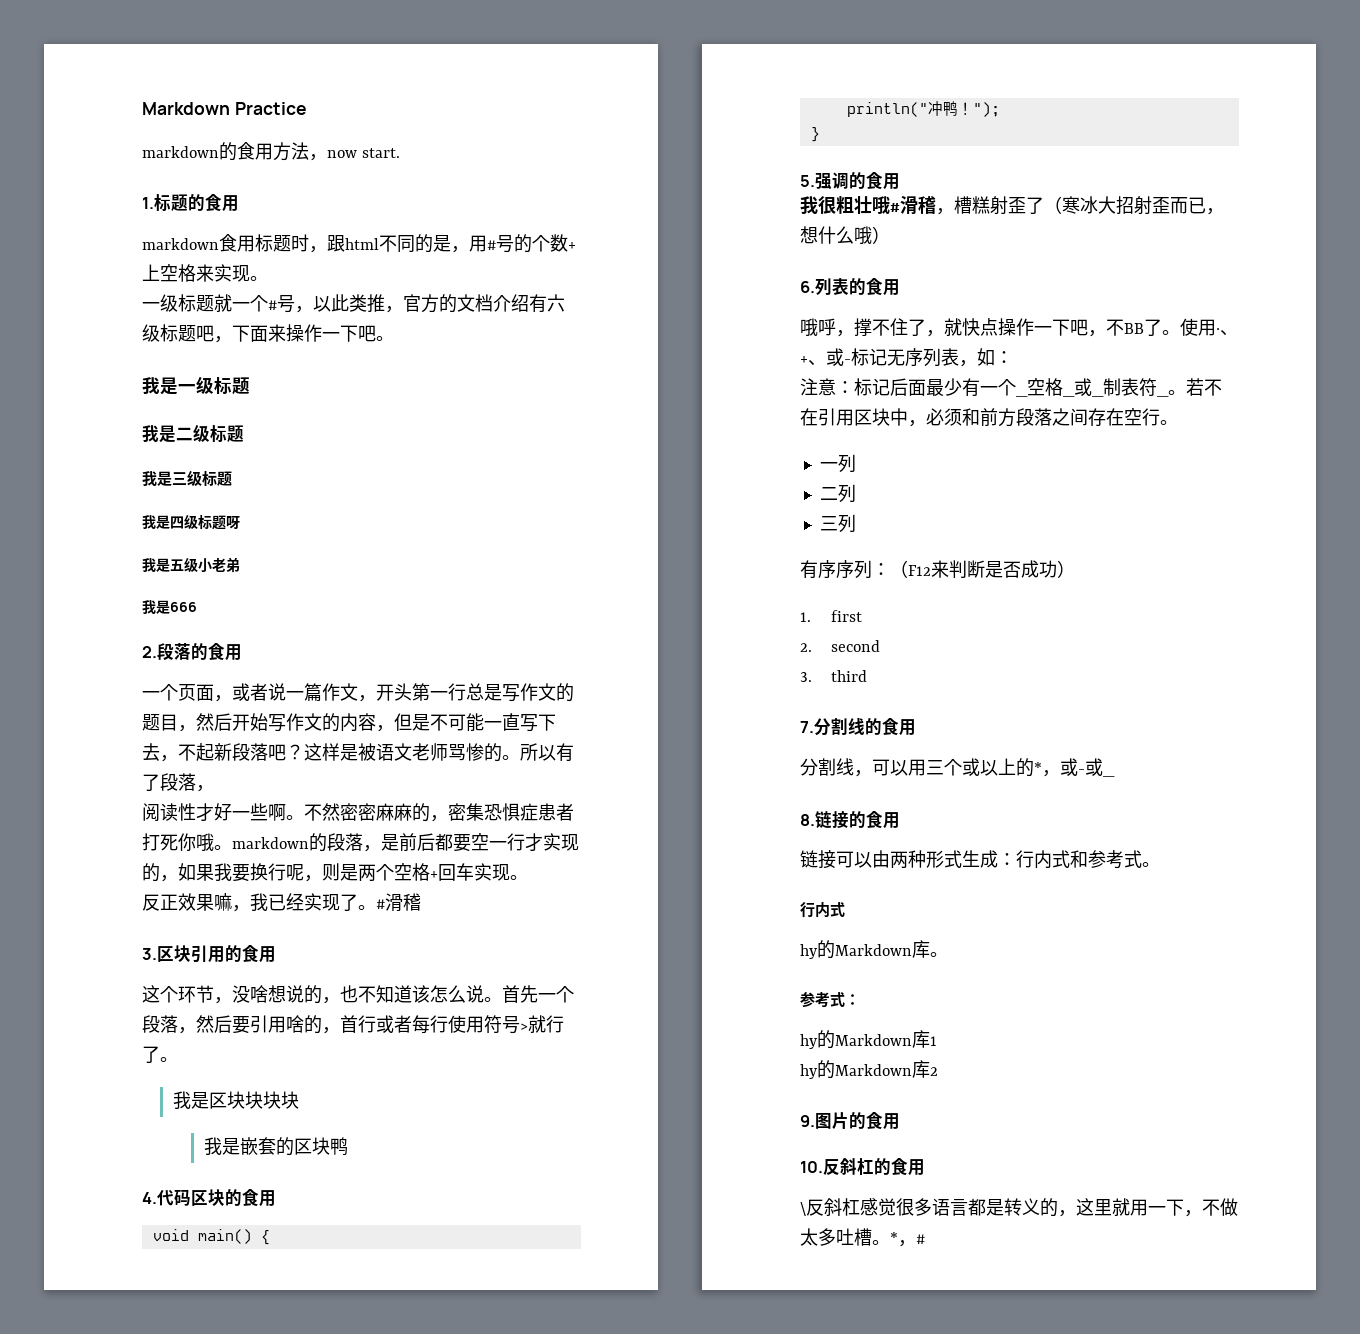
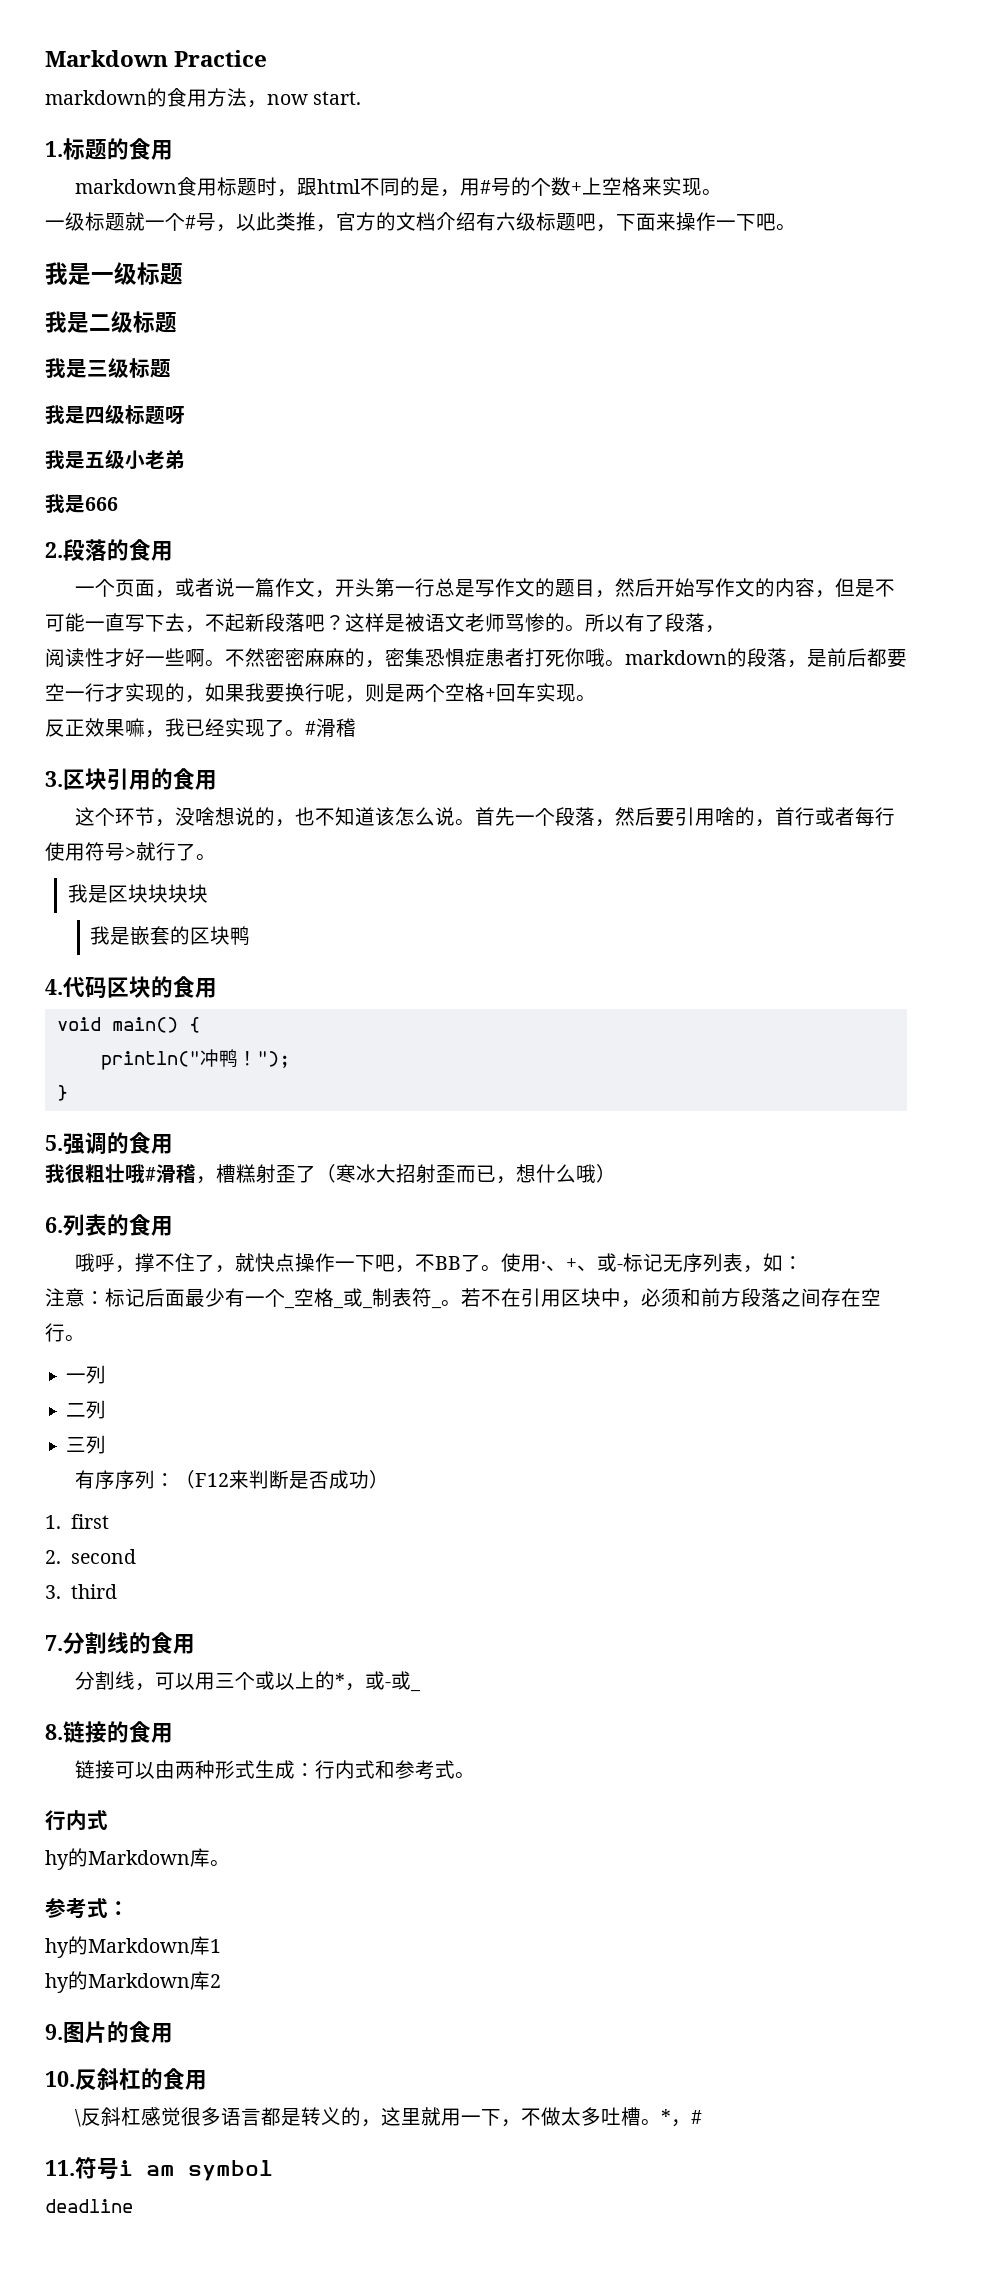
(925, 1239) none -> [45,2157,273,2181] [45,2199,133,2213] // 11.符号i am symbol // deadline

